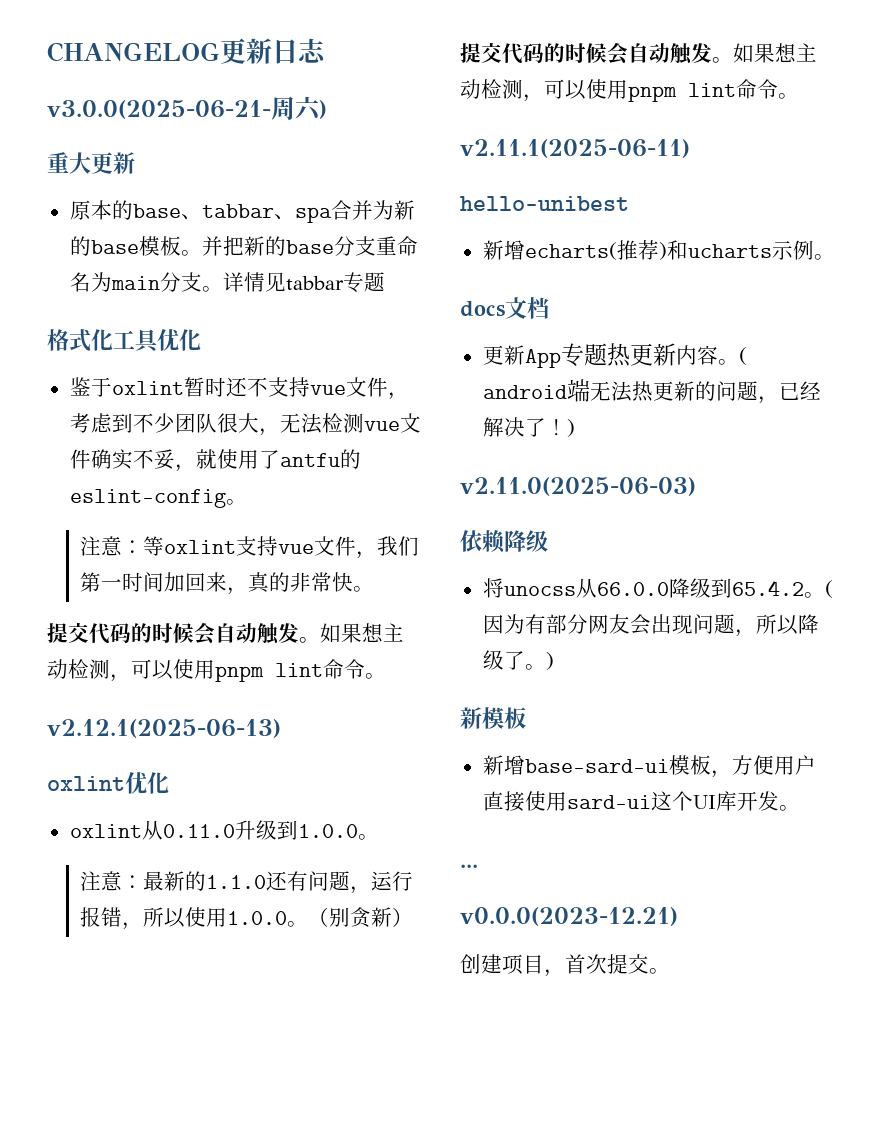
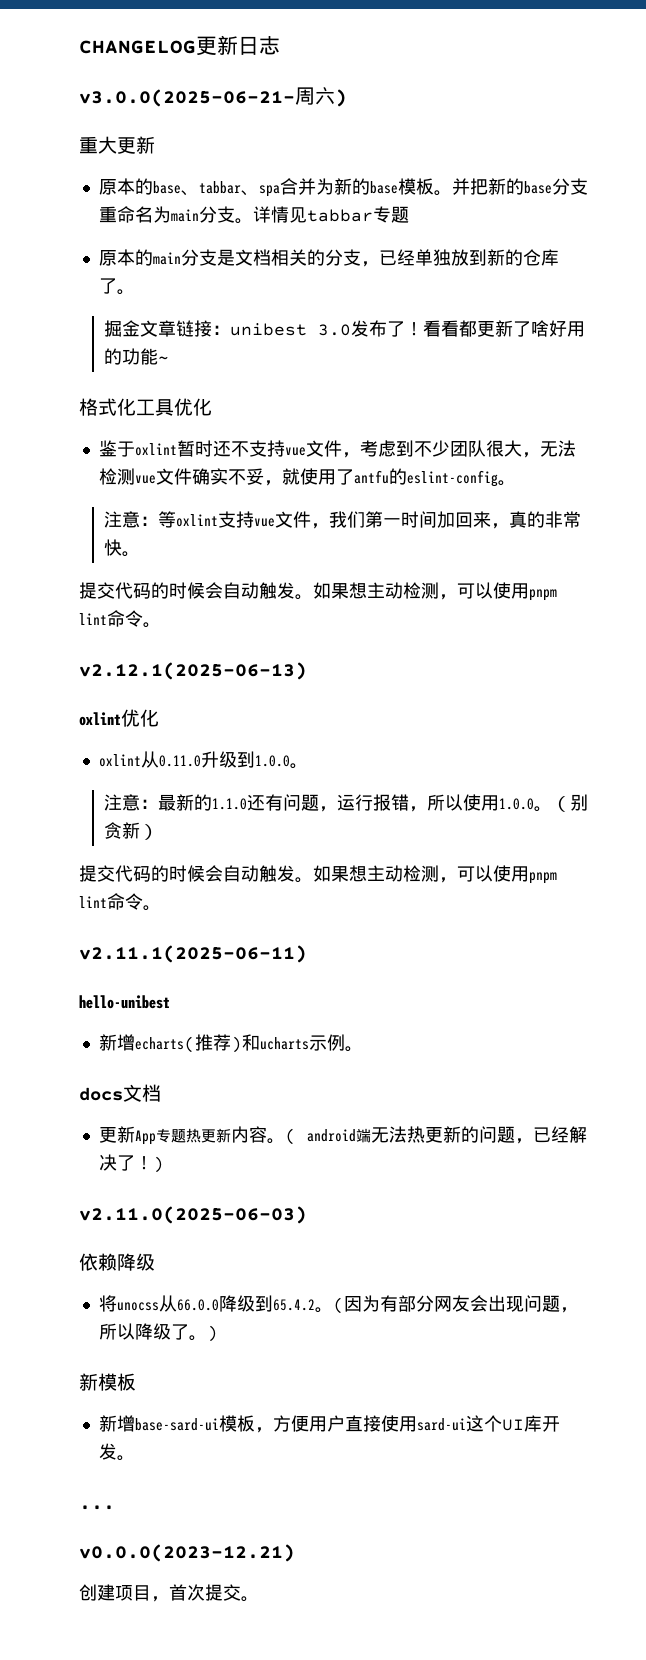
(385, 282) none -> [98,249,559,267] [98,278,135,295] [104,320,586,337] [104,348,170,365] // 原本的main分支是文档相关的分支，已经单独放到新的仓库了。 // 掘金文章链接：unibest 3.0发布了！看看都更新了啥好用的功能~

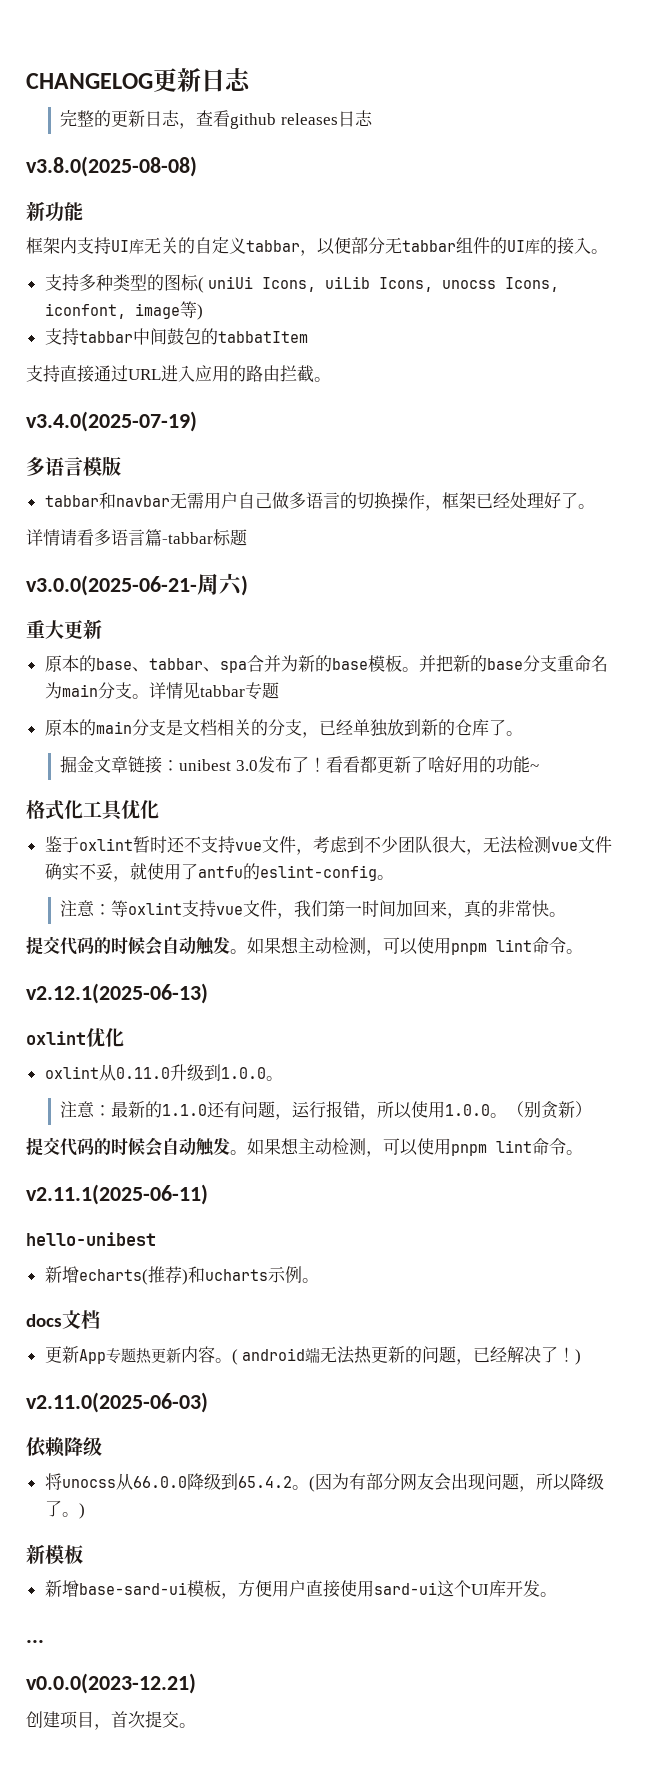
(280, 45) none -> [59,110,373,129] [26,156,197,177] [26,201,83,221] [26,237,608,256] [44,274,560,293] [44,301,203,320] [44,328,308,345] [26,365,331,383] [26,411,197,432] [26,456,121,476] [44,492,595,511] [26,529,247,546] // 完整的更新日志，查看github releases日志 // v3.8.0(2025-08-08) // 新功能 // 框架内支持UI库无关的自定义tabbar，以便部分无tabbar组件的UI库的接入。 // 支持多种类型的图标( uniUi Icons, uiLib Icons, unocss Icons, iconfont, image等) // 支持tabbar中间鼓包的tabbatItem // 支持直接通过URL进入应用的路由拦截。 // v3.4.0(2025-07-19) // 多语言模版 // tabbar和navbar无需用户自己做多语言的切换操作，框架已经处理好了。 // 详情请看多语言篇-tabbar标题

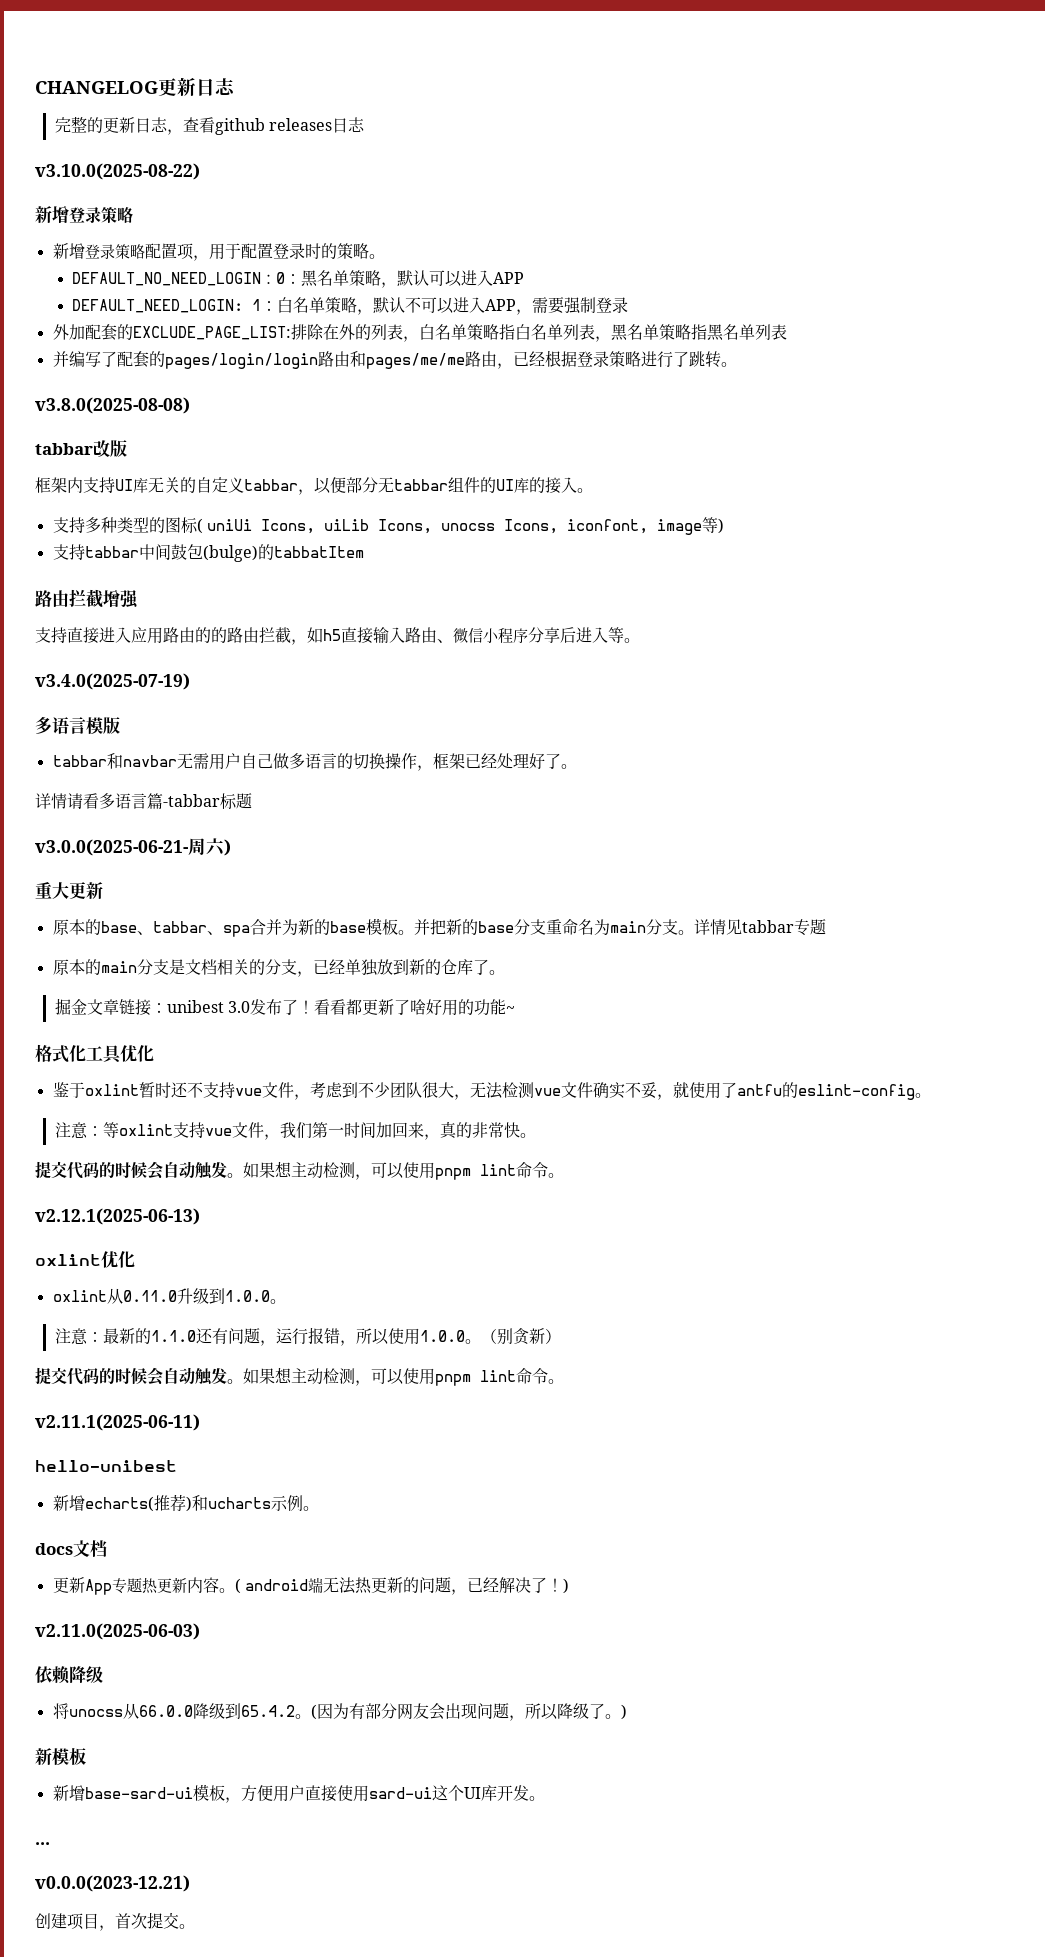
(373, 118) none -> [35,163,200,180] [35,206,133,224] [52,243,385,261] [72,270,525,288] [72,297,629,315] [52,324,787,342] [52,350,737,369] // v3.10.0(2025-08-22) // 新增登录策略 // 新增登录策略配置项，用于配置登录时的策略。 // DEFAULT_NO_NEED_LOGIN：0：黑名单策略，默认可以进入APP // DEFAULT_NEED_LOGIN: 1：白名单策略，默认不可以进入APP，需要强制登录 // 外加配套的EXCLUDE_PAGE_LIST:排除在外的列表，白名单策略指白名单列表，黑名单策略指黑名单列表 // 并编写了配套的pages/login/login路由和pages/me/me路由，已经根据登录策略进行了跳转。
[26,201,83,221] 新功能 -> [35,440,127,458] tabbar改版
(201, 336) none -> [202,545,258,562] (bulge)
(308, 337) none -> [35,589,139,609] // 路由拦截增强
[94,365,161,382] 通过URL -> (99, 635) none
(229, 373) none -> [163,627,211,643] 路由的
(314, 374) none -> [291,627,624,645] ，如h5直接输入路由、微信小程序分享后进入等

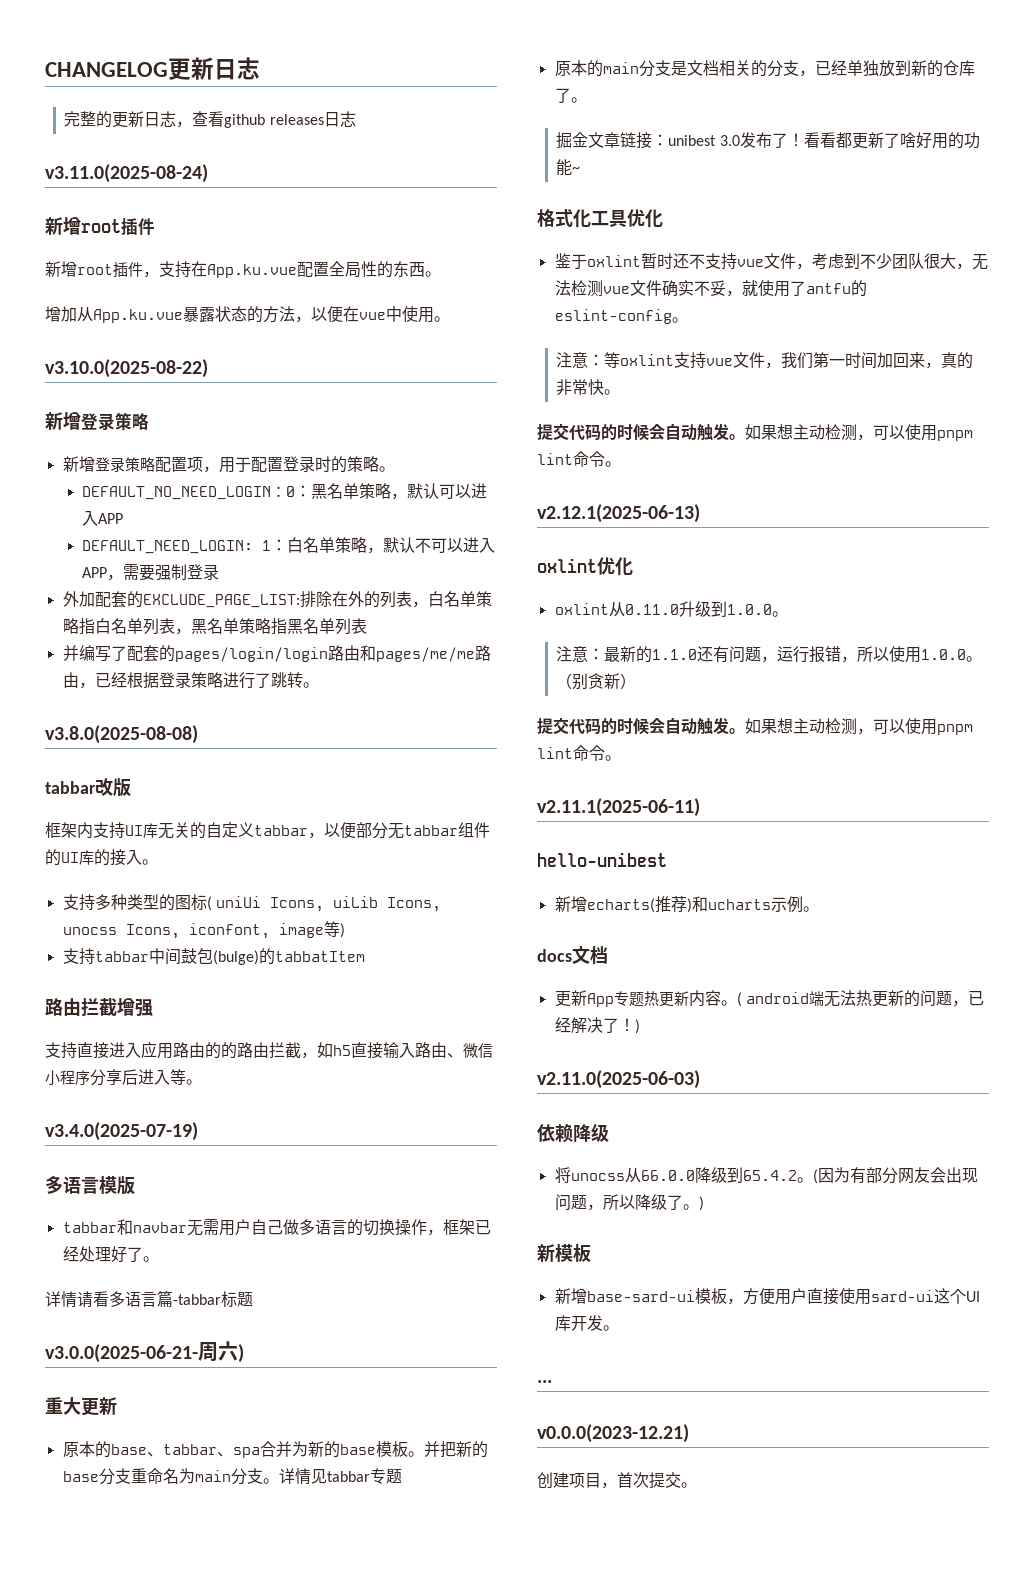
(365, 124) none -> [45,164,208,183] [45,217,155,235] [45,261,441,278] [45,306,450,323] // v3.11.0(2025-08-24) // 新增root插件 // 新增root插件，支持在App.ku.vue配置全局性的东西。 // 增加从App.ku.vue暴露状态的方法，以便在vue中使用。

